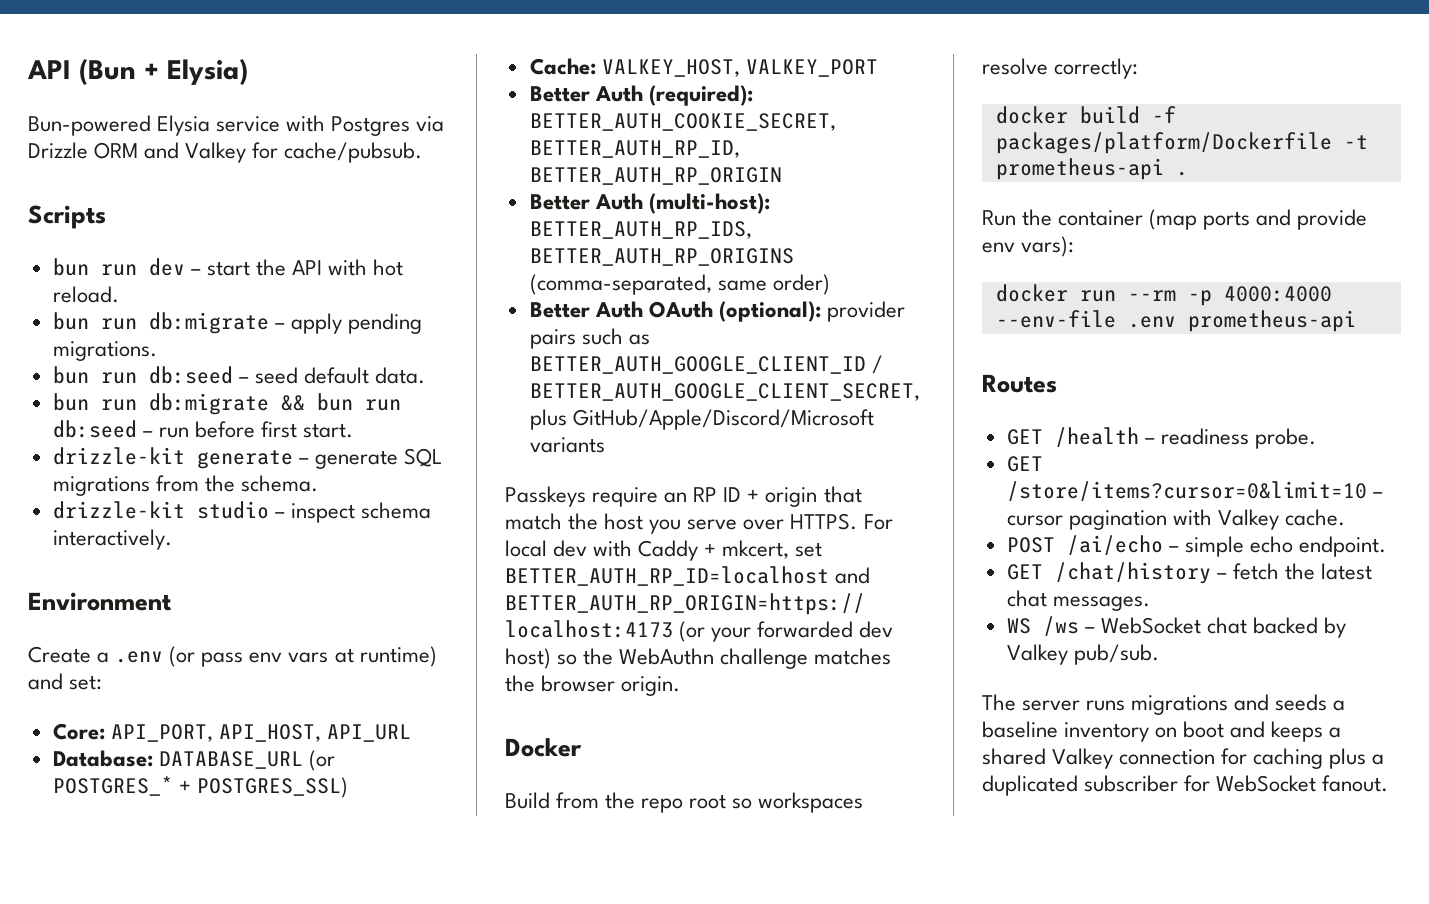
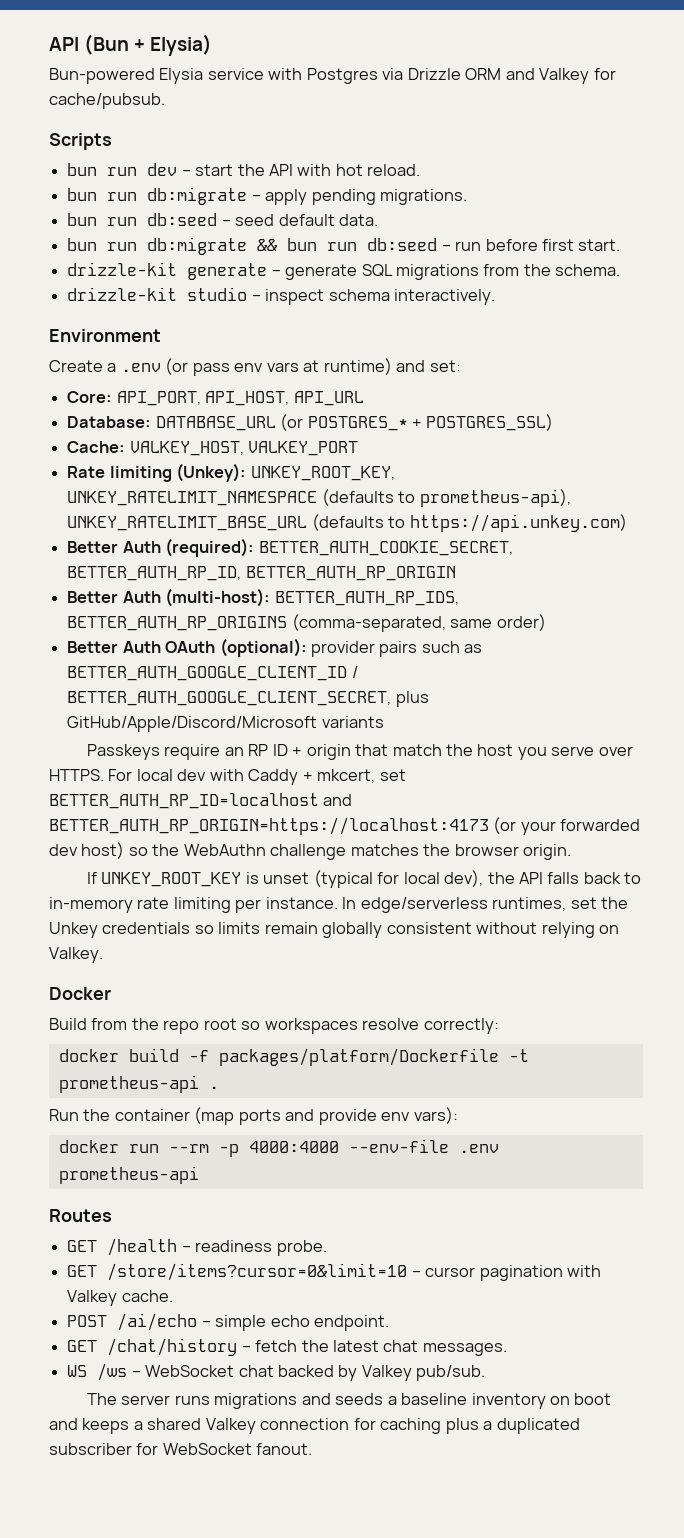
(878, 68) none -> [67,463,395,482] [67,489,571,507] [67,514,627,532] // Rate limiting (Unkey): UNKEY_ROOT_KEY, UNKEY_RATELIMIT_NAMESPACE (defaults to prometheus-api), UNKEY_RATELIMIT_BASE_URL (defaults to https://api.unkey.com)
(681, 686) none -> [86,870,642,888] [49,897,629,913] [49,922,620,938] [49,947,103,963] // If UNKEY_ROOT_KEY is unset (typical for local dev), the API falls back to in-memory rate limiting per instance. In edge/serverless runtimes, set the Unkey credentials so limits remain globally consistent without relying on Valkey.

